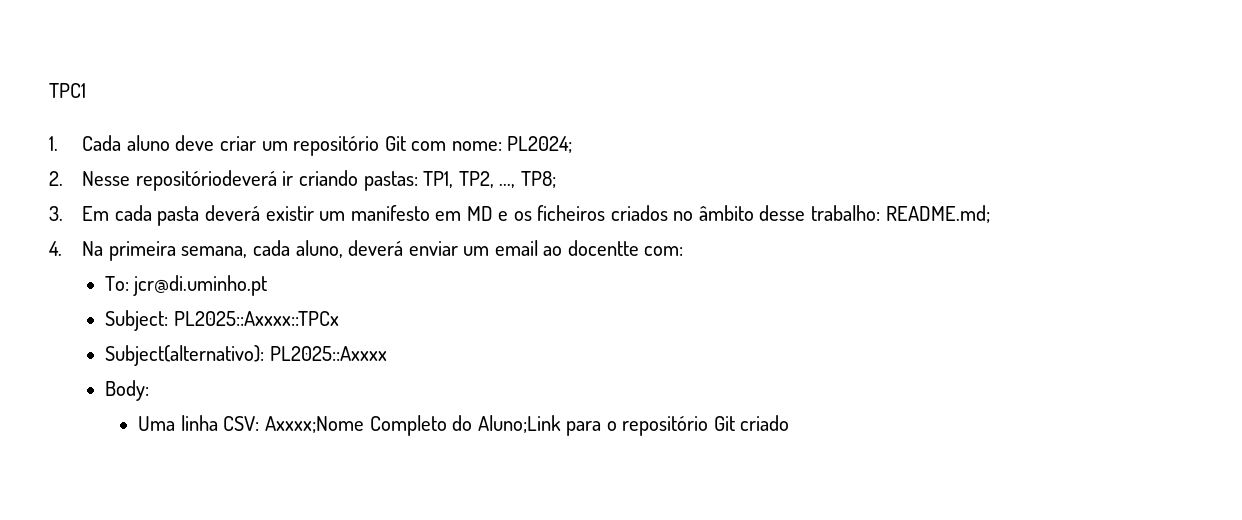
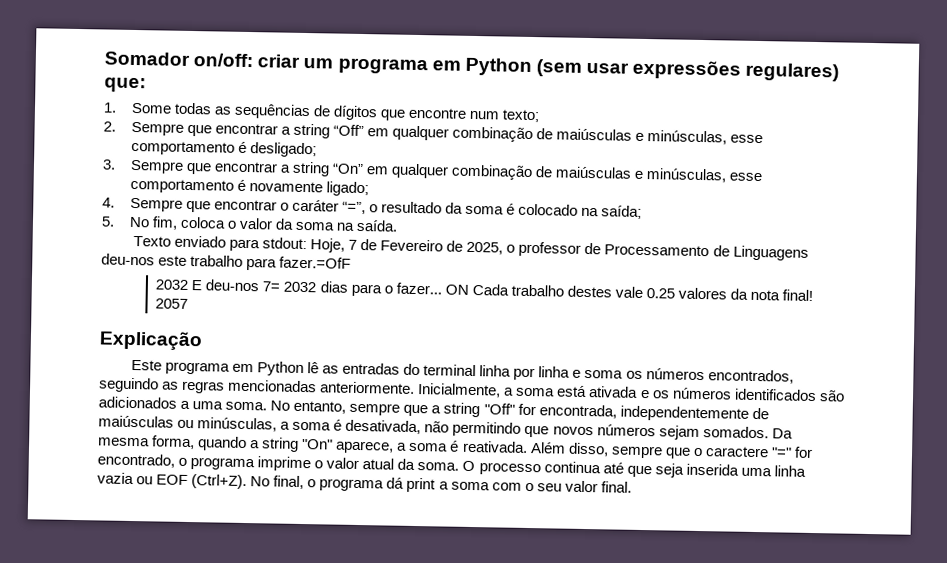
[49,83,86,98] [49,135,573,156] [49,170,556,191] [49,205,990,226] [49,240,684,261] [104,275,268,296] [104,310,340,331] [104,345,387,366] [104,380,149,401] [138,415,790,436] TPC1 // 1. Cada aluno deve criar um repositório Git com nome: PL2024; // 2. Nesse repositóriodeverá ir criando pastas: TP1, TP2, ..., TP8; // 3. Em cada pasta deverá existir um manifesto em MD e os ficheiros criados no âmbito desse trabalho: README.md; // 4. Na primeira semana, cada aluno, deverá enviar um email ao docentte com: // To: jcr@di.uminho.pt // Subject: PL2025::Axxxx::TPCx // Subject(alternativo): PL2025::Axxxx // Body: // Uma linha CSV: Axxxx;Nome Completo do Aluno;Link para o repositório Git criado -> [104,51,840,82] [104,77,146,93] [103,102,541,123] [103,121,764,145] [130,140,317,158] [102,159,763,183] [129,178,369,197] [102,197,643,219] [101,216,399,232] [132,235,809,261] [101,253,352,271] [155,279,814,301] [155,298,189,309] [99,330,203,352] [130,359,794,384] [99,377,845,402] [98,396,769,422] [98,415,793,441] [98,435,813,459] [97,453,806,478] [97,472,632,493] Somador on/off: criar um programa em Python (sem usar expressões regulares) que: // 1. Some todas as sequências de dígitos que encontre num texto; // 2. Sempre que encontrar a string “Off” em qualquer combinação de maiúsculas e minúsculas, esse comportamento é desligado; // 3. Sempre que encontrar a string “On” em qualquer combinação de maiúsculas e minúsculas, esse comportamento é novamente ligado; // 4. Sempre que encontrar o caráter “=”, o resultado da soma é colocado na saída; // 5. No fim, coloca o valor da soma na saída. // Texto enviado para stdout: Hoje, 7 de Fevereiro de 2025, o professor de Processamento de Linguagens deu-nos este trabalho para fazer.=OfF // 2032 E deu-nos 7= 2032 dias para o fazer... ON Cada trabalho destes vale 0.25 valores da nota final! 2057 // Explicação // Este programa em Python lê as entradas do terminal linha por linha e soma os números encontrados, seguindo as regras mencionadas anteriormente. Inicialmente, a soma está ativada e os números identificados são adicionados a uma soma. No entanto, sempre que a string "Off" for encontrada, independentemente de maiúsculas ou minúsculas, a soma é desativada, não permitindo que novos números sejam somados. Da mesma forma, quando a string "On" aparece, a soma é reativada. Além disso, sempre que o caractere "=" for encontrado, o programa imprime o valor atual da soma. O processo continua até que seja inserida uma linha vazia ou EOF (Ctrl+Z). No final, o programa dá print a soma com o seu valor final.

